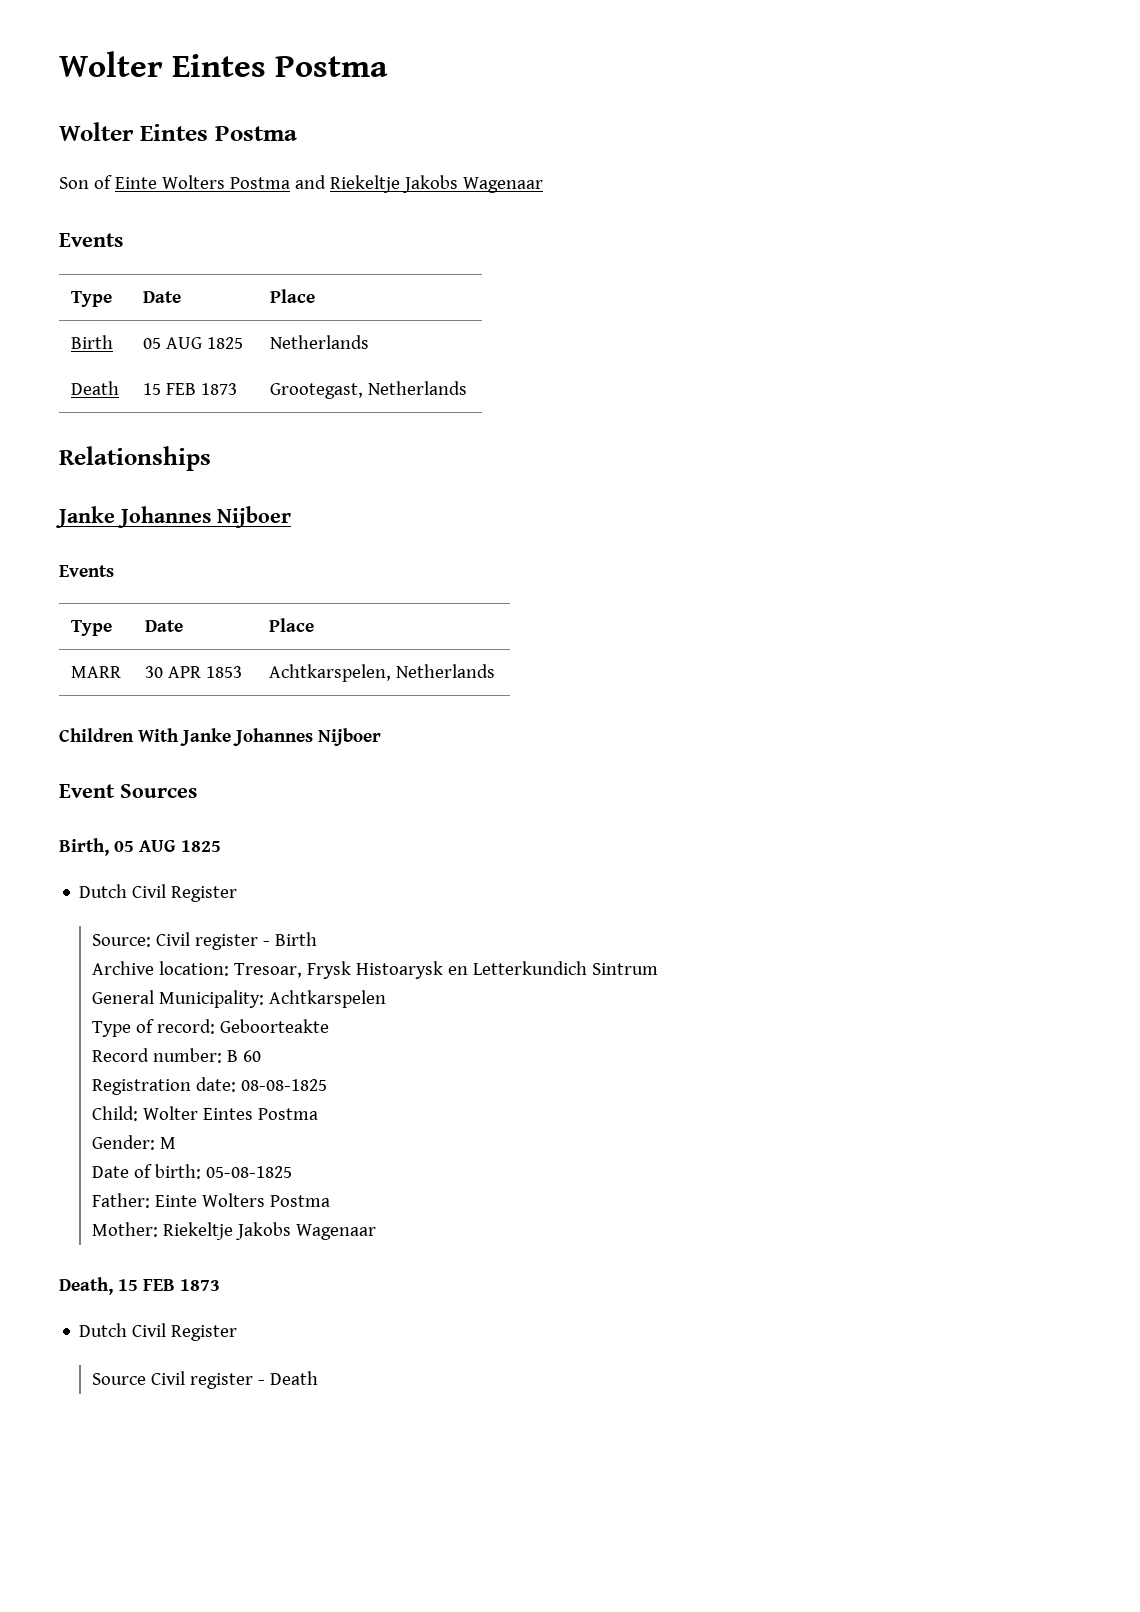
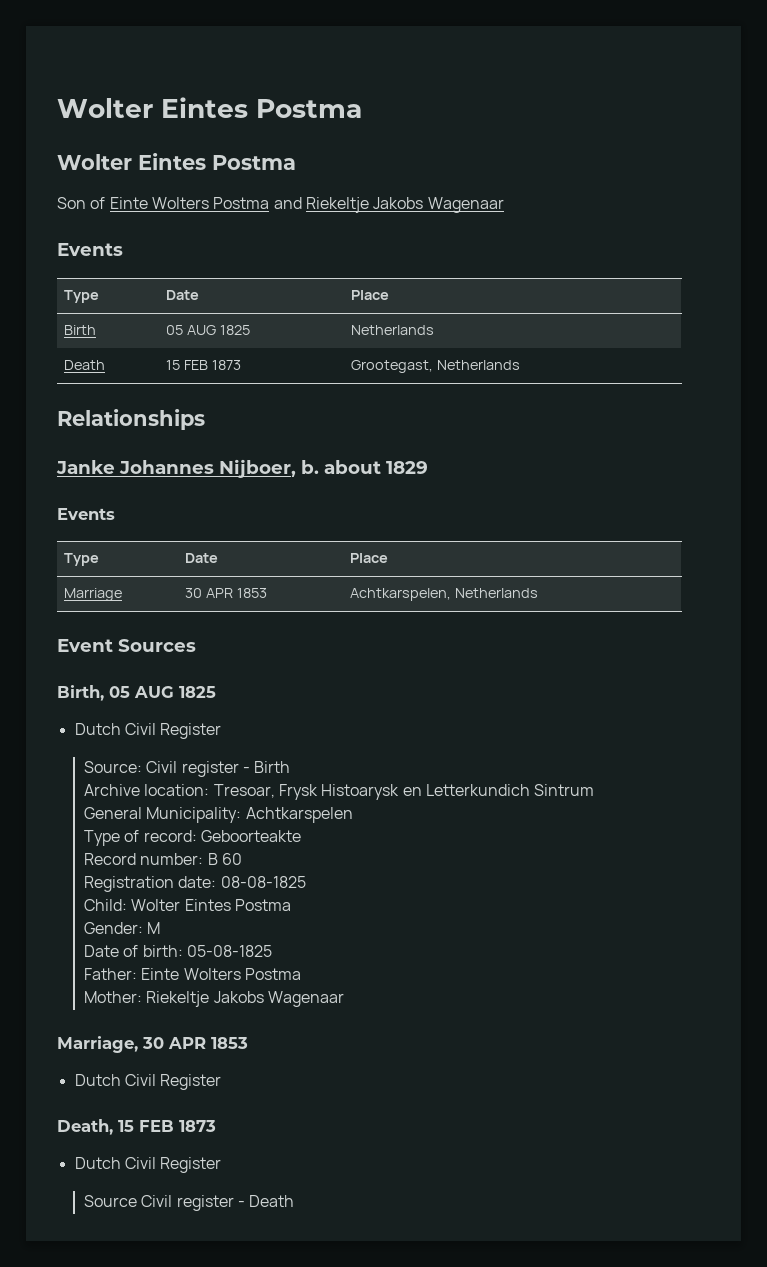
[217,506,291,528] [59,565,114,577] [70,620,112,636] [144,620,183,632] [268,618,314,632] [70,666,121,678] Nijboer // Events // Type | Date | Place // MARR -> [219,459,428,478] [57,508,115,520] [64,553,100,566] [185,553,219,563] [350,553,389,563] [64,588,123,601] Nijboer, b. about 1829 // Events // Type | Date | Place // Marriage
[59,728,381,746] // Children With Janke Johannes Nijboer -> (539, 593) none
(376, 1232) none -> [57,1036,248,1053] [74,1074,222,1090] // Marriage, 30 APR 1853 // Dutch Civil Register

